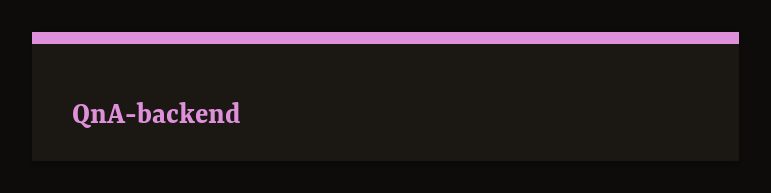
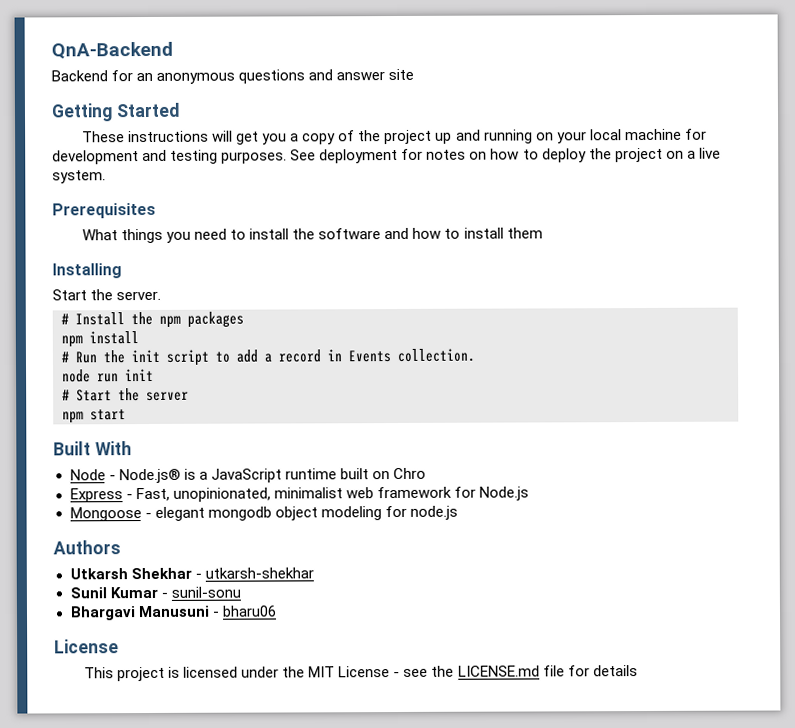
[72,102,241,128] QnA-backend -> [51,41,173,60] [51,68,415,84] [51,102,180,122] [81,128,707,145] [52,147,721,165] [52,170,106,184] [52,202,156,219] [81,227,543,244] [52,263,122,279] [52,289,162,301] [61,311,244,328] [61,331,139,348] [61,348,475,366] [62,368,154,383] [62,388,189,402] [62,409,126,424] [53,441,132,456] [69,467,426,484] [69,486,529,503] [69,505,458,522] [53,540,121,555] [69,567,314,580] [69,586,241,599] [69,605,277,621] [54,639,119,654] [83,665,638,682] QnA-Backend // Backend for an anonymous questions and answer site // Getting Started // These instructions will get you a copy of the project up and running on your local machine for development and testing purposes. See deployment for notes on how to deploy the project on a live system. // Prerequisites // What things you need to install the software and how to install them // Installing // Start the server. // # Install the npm packages // npm install // # Run the init script to add a record in Events collection. // node run init // # Start the server // npm start // Built With // Node - Node.js® is a JavaScript runtime built on Chro // Express - Fast, unopinionated, minimalist web framework for Node.js // Mongoose - elegant mongodb object modeling for node.js // Authors // Utkarsh Shekhar - utkarsh-shekhar // Sunil Kumar - sunil-sonu // Bhargavi Manusuni - bharu06 // License // This project is licensed under the MIT License - see the LICENSE.md file for details

